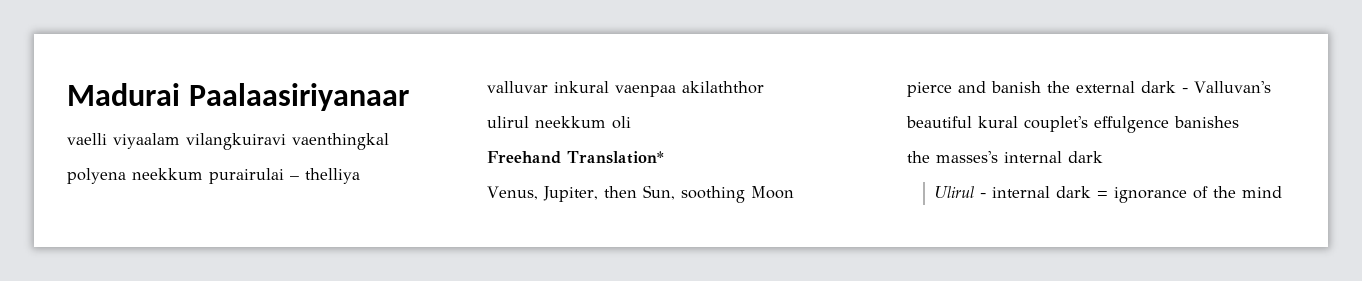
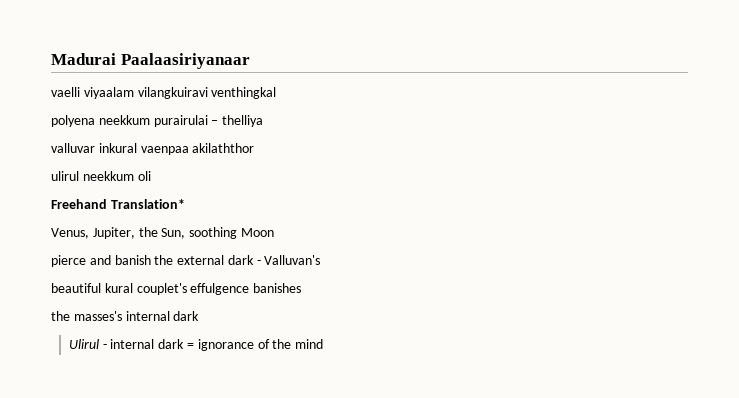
[292,133,389,150] vaenthingkal -> [211,87,277,99] venthingkal
[603,186,637,198] then -> [138,227,158,237] the

